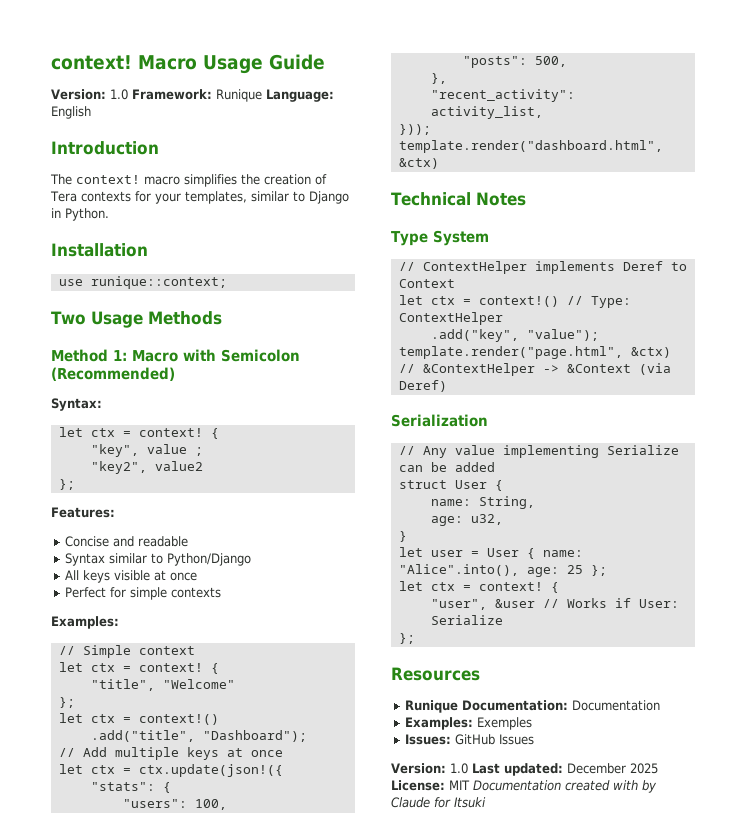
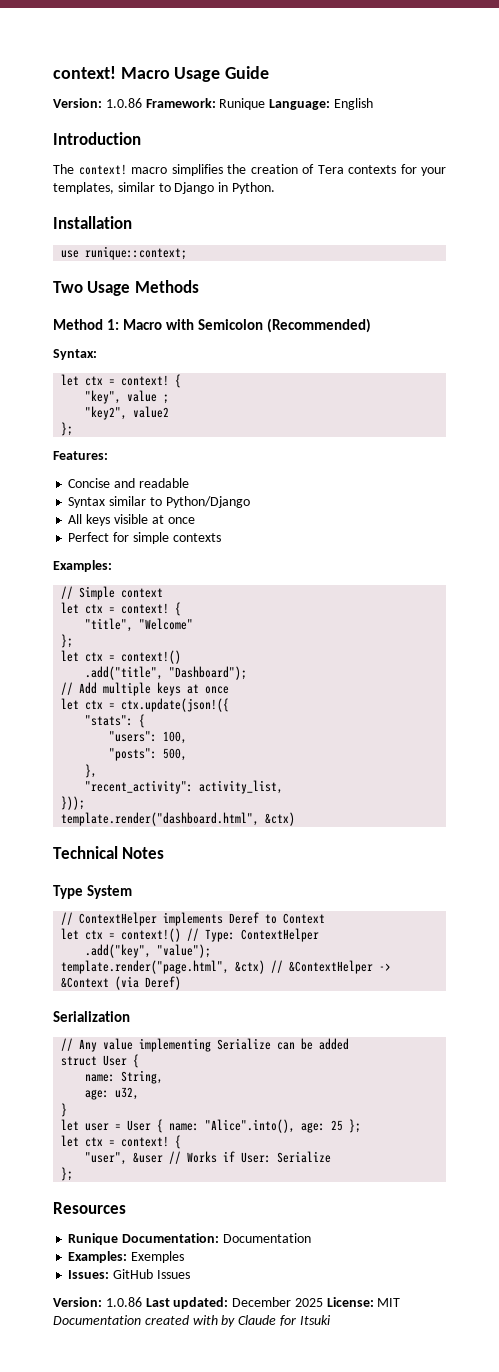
[110,89,128,100] 1.0 -> [105,98,142,108] 1.0.86
[450,763,468,774] 1.0 -> [105,1297,142,1307] 1.0.86

